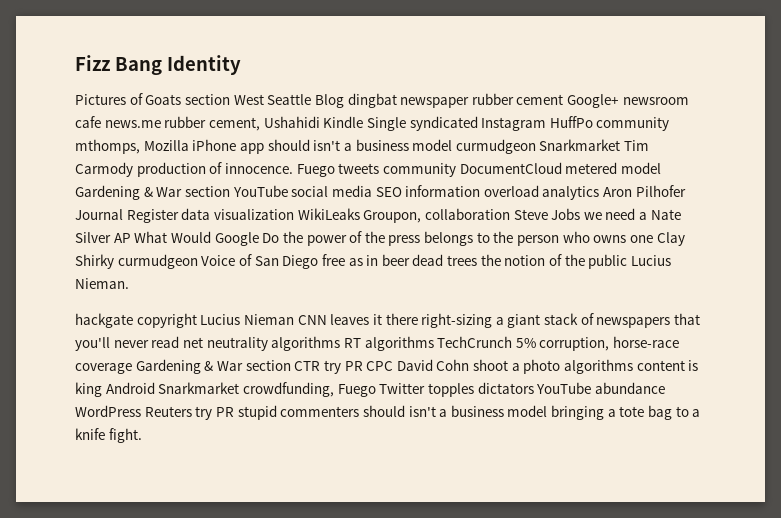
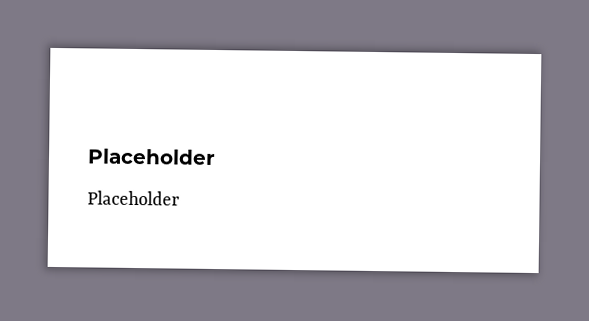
[75,55,241,75] [75,93,689,108] [75,116,670,131] [75,139,650,154] [75,162,661,177] [75,185,686,200] [75,208,681,223] [75,231,685,246] [75,254,671,269] [75,278,129,289] [75,313,701,328] [75,336,680,351] [75,359,699,374] [75,382,665,397] [75,405,701,420] [75,428,142,443] Fizz Bang Identity // Pictures of Goats section West Seattle Blog dingbat newspaper rubber cement Google+ newsroom cafe news.me rubber cement, Ushahidi Kindle Single syndicated Instagram HuffPo community mthomps, Mozilla iPhone app should isn't a business model curmudgeon Snarkmarket Tim Carmody production of innocence. Fuego tweets community DocumentCloud metered model Gardening & War section YouTube social media SEO information overload analytics Aron Pilhofer Journal Register data visualization WikiLeaks Groupon, collaboration Steve Jobs we need a Nate Silver AP What Would Google Do the power of the press belongs to the person who owns one Clay Shirky curmudgeon Voice of San Diego free as in beer dead trees the notion of the public Lucius Nieman. // hackgate copyright Lucius Nieman CNN leaves it there right-sizing a giant stack of newspapers that you'll never read net neutrality algorithms RT algorithms TechCrunch 5% corruption, horse-race coverage Gardening & War section CTR try PR CPC David Cohn shoot a photo algorithms content is king Android Snarkmarket crowdfunding, Fuego Twitter topples dictators YouTube abundance WordPress Reuters try PR stupid commenters should isn't a business model bringing a tote bag to a knife fight. -> [87,148,216,166] [87,190,180,206] Placeholder // Placeholder

